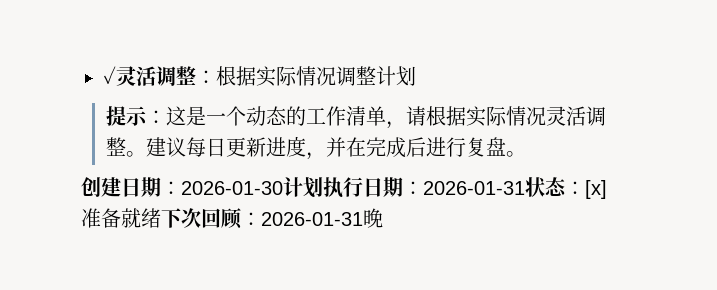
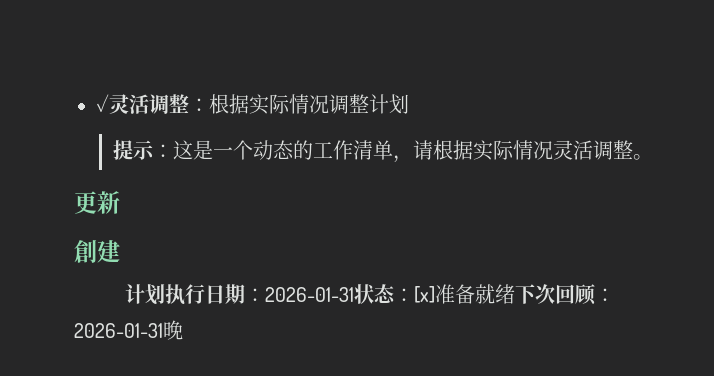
[146,137,227,157] 建议每日 -> (654, 157) //
[266,136,527,160] [81,177,283,197] 进度，并在完成后进行复盘。 // 创建日期：2026-01-30 -> [74,240,120,263] // 創建 //

